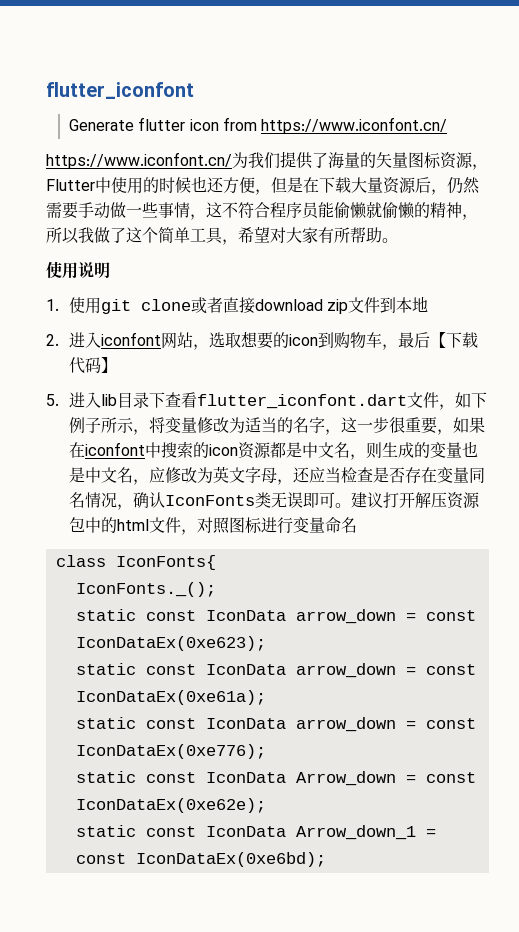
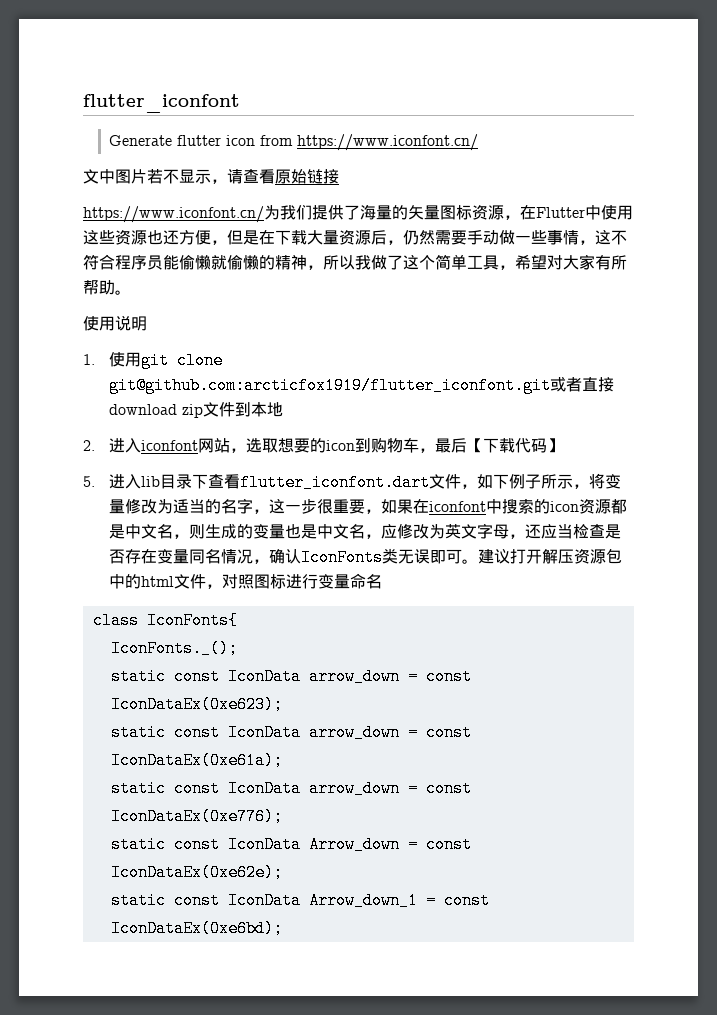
(448, 125) none -> [83,169,339,184] // 文中图片若不显示，请查看原始链接
(488, 167) none -> [520,205,536,220] 在
[143,177,191,193] 的时候 -> [83,230,147,245] 这些资源
(191, 305) none -> [109,377,552,394] git@github.com:arcticfox1919/flutter_iconfont.git

